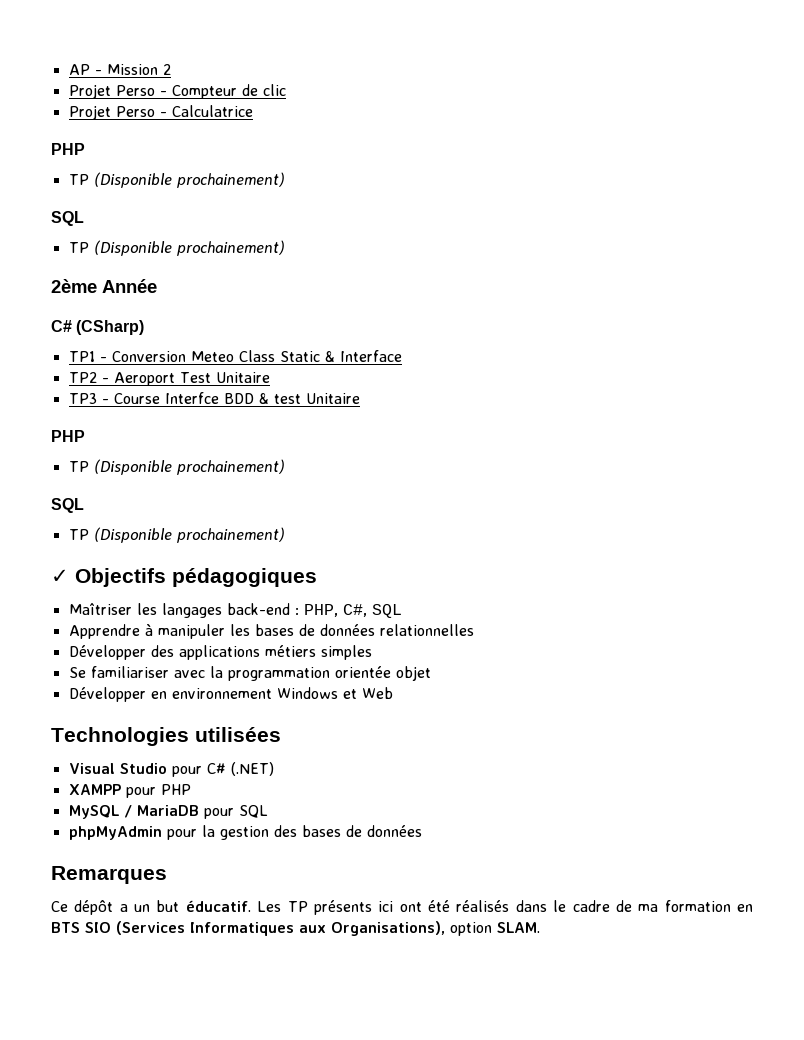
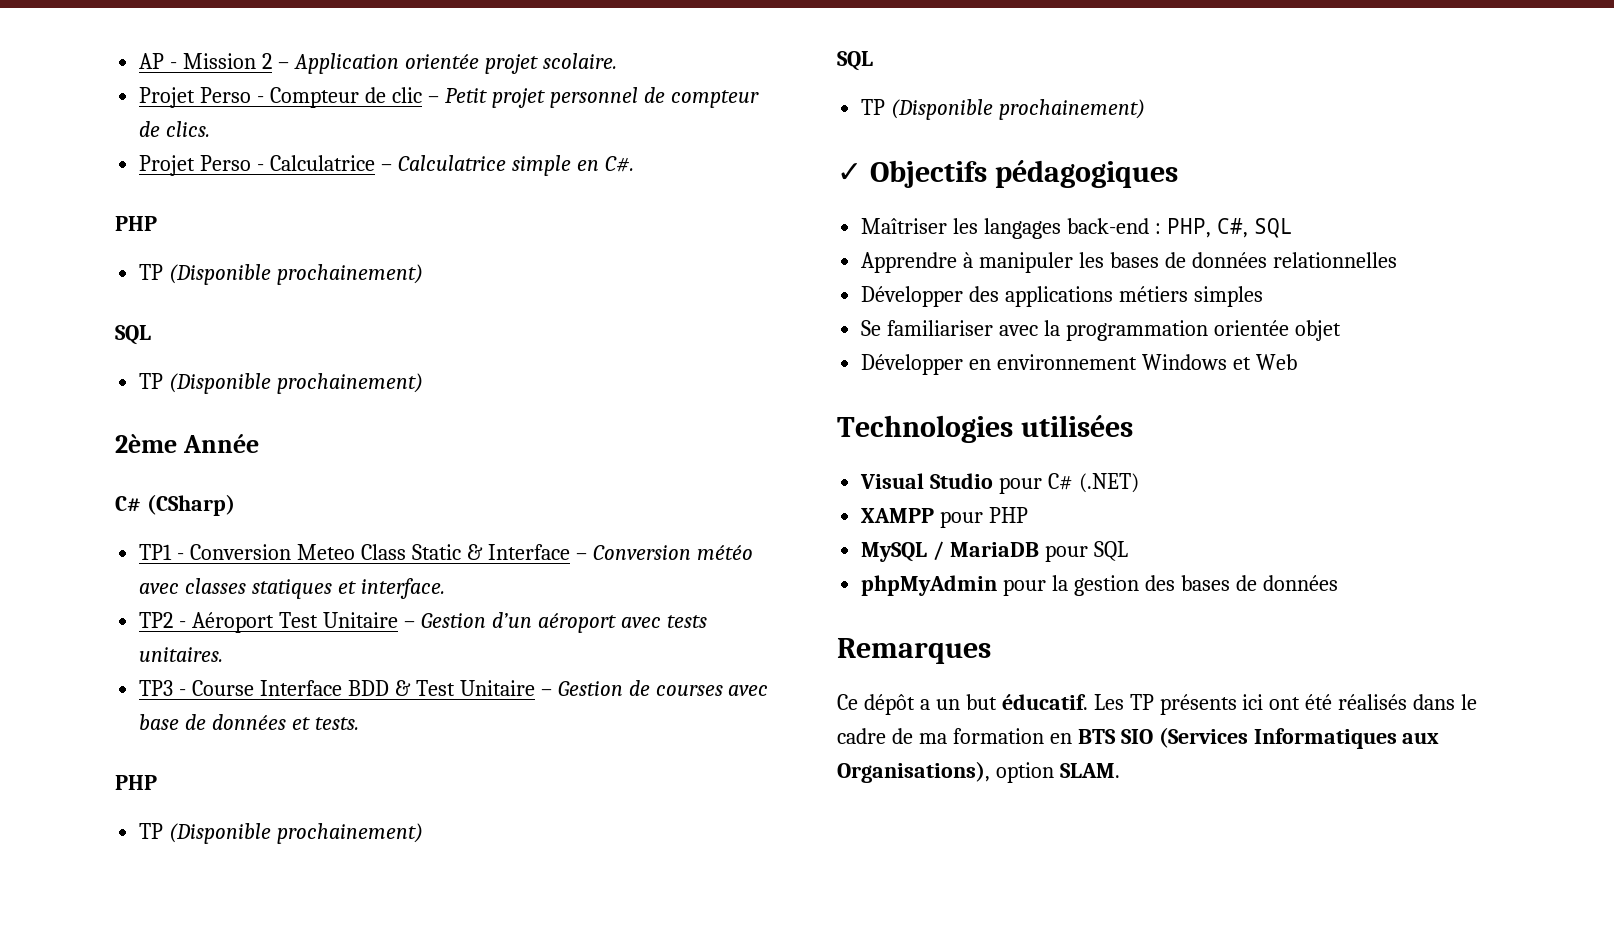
(171, 69) none -> [277,53,617,74] – Application orientée projet scolaire.
(286, 90) none -> [427,87,759,108] [139,121,211,137] – Petit projet personnel de compteur de clics.
(253, 111) none -> [380,155,634,176] – Calculatrice simple en C#.
(402, 356) none -> [575,545,753,560] [139,578,445,599] – Conversion météo avec classes statiques et interface.
[113,372,270,386] Aeroport Test Unitaire -> [192,612,707,633] [139,647,224,662] Aéroport Test Unitaire – Gestion d’un aéroport avec tests unitaires.
[164,392,219,404] Interfce -> [260,680,343,696] Interface
[273,393,360,404] test Unitaire -> [415,680,769,696] [139,714,359,730] Test Unitaire – Gestion de courses avec base de données et tests.

